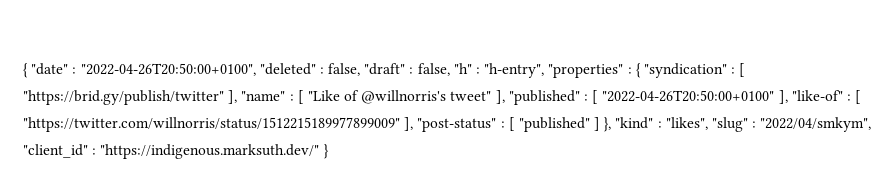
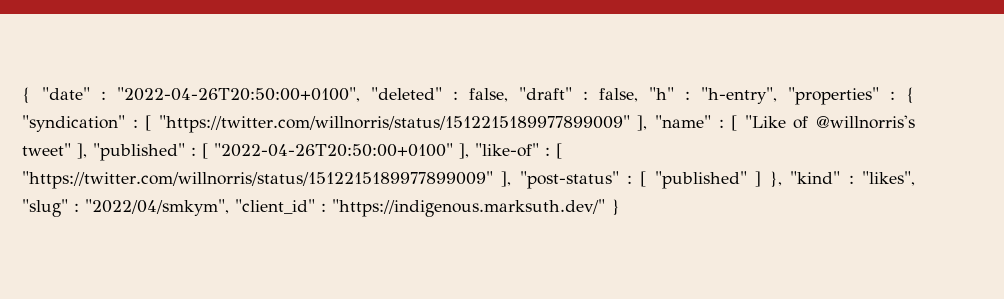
[23,90,224,105] "https://brid.gy/publish/twitter" -> [158,115,630,133] "https://twitter.com/willnorris/status/1512215189977899009"

